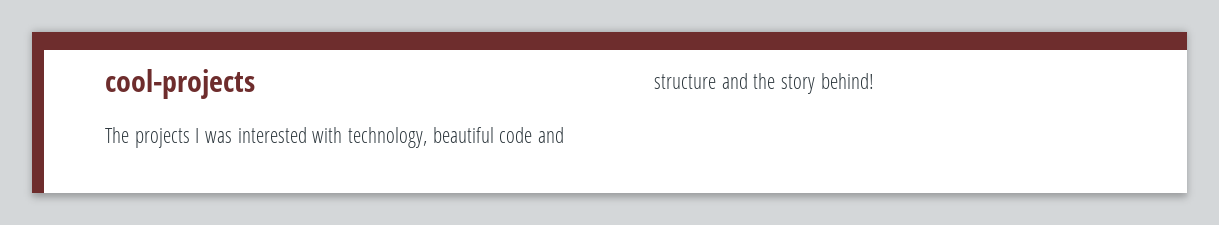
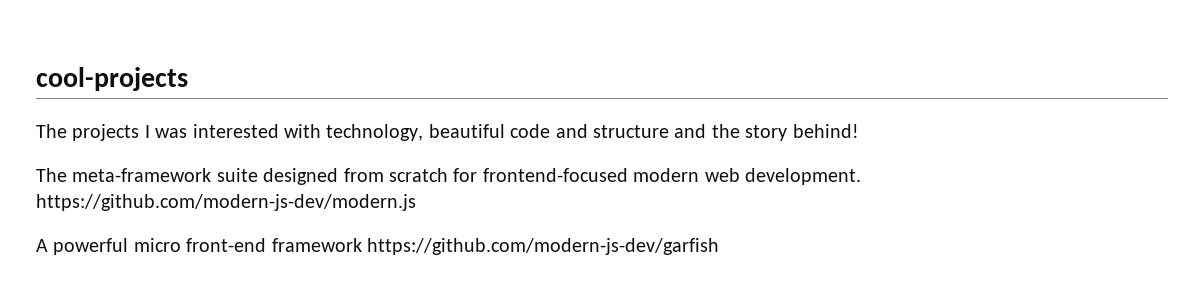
(874, 81) none -> [36,168,861,185] [36,194,416,211] [36,238,719,255] // The meta-framework suite designed from scratch for frontend-focused modern web development. https://github.com/modern-js-dev/modern.js // A powerful micro front-end framework https://github.com/modern-js-dev/garfish

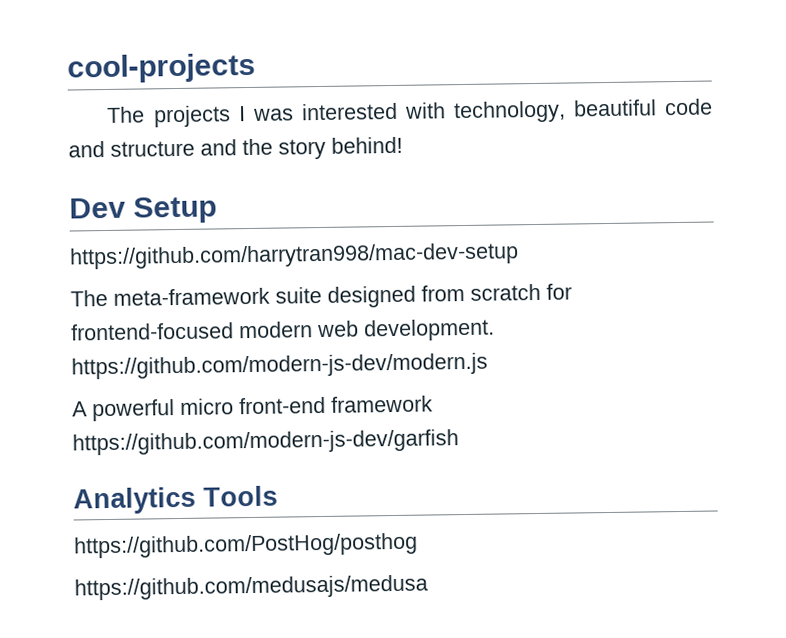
(859, 131) none -> [69,196,218,224] [69,242,519,270] // Dev Setup // https://github.com/harrytran998/mac-dev-setup
(719, 246) none -> [73,485,278,515] [74,532,418,559] [74,574,428,601] // Analytics Tools // https://github.com/PostHog/posthog // https://github.com/medusajs/medusa

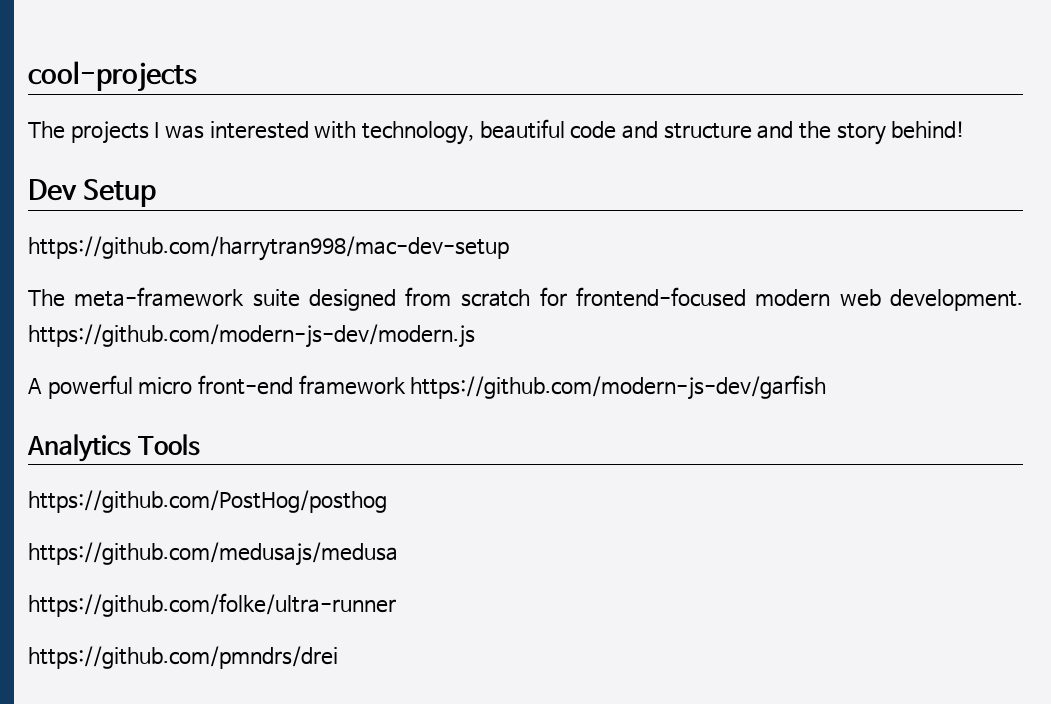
(428, 587) none -> [28,593,396,617] [28,646,338,669] // https://github.com/folke/ultra-runner // https://github.com/pmndrs/drei

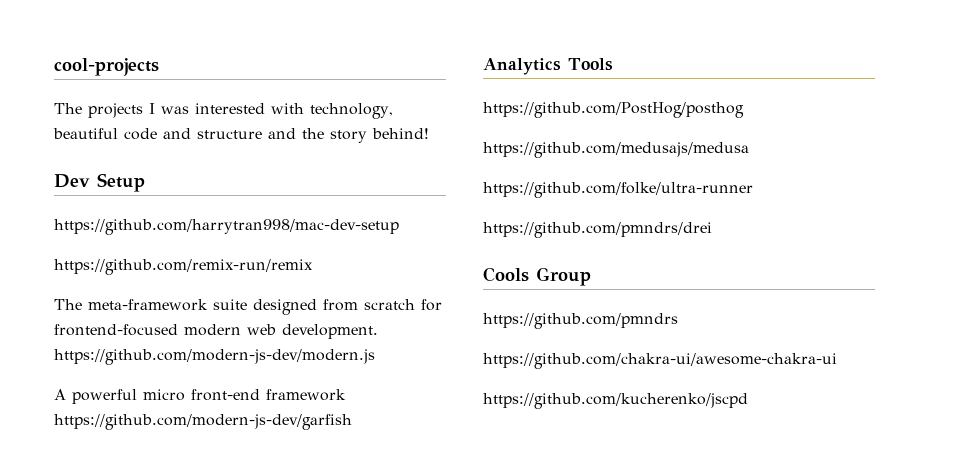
(509, 248) none -> [54,259,313,275] // https://github.com/remix-run/remix
(338, 657) none -> [483,267,591,286] [483,313,678,329] [483,353,837,369] [483,393,748,409] // Cools Group // https://github.com/pmndrs // https://github.com/chakra-ui/awesome-chakra-ui // https://github.com/kucherenko/jscpd

